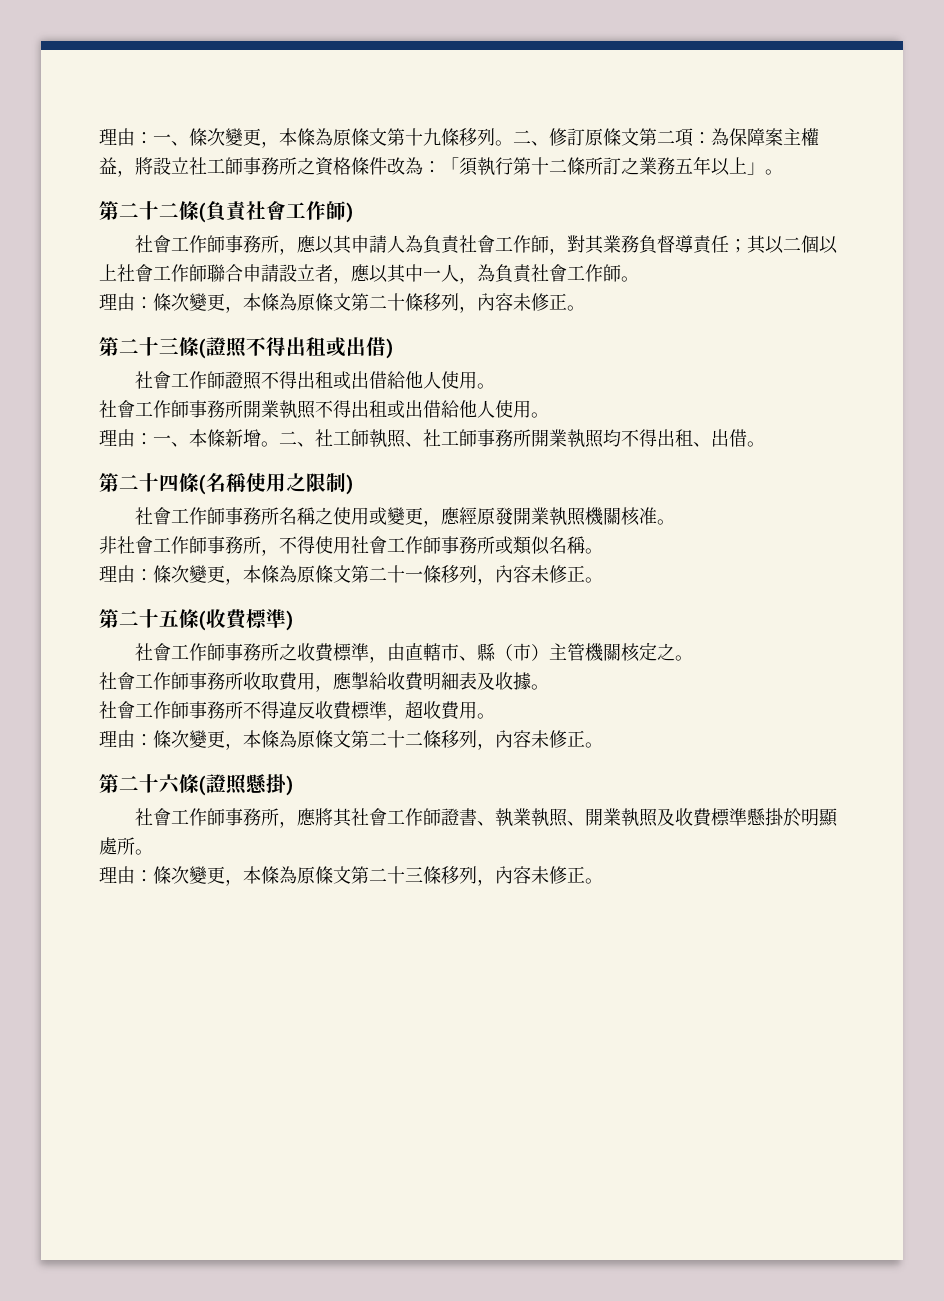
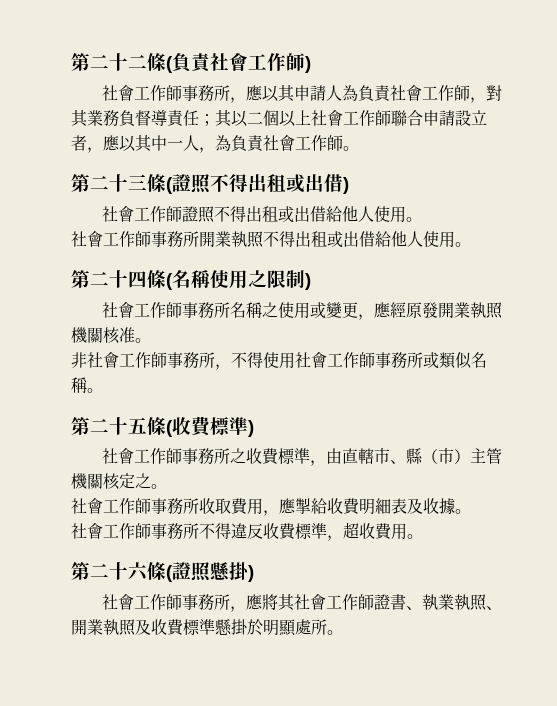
[99,128,819,148] [99,156,783,177] 理由：一、條次變更，本條為原條文第十九條移列。二、修訂原條文第二項：為保障案主權益，將設立社工師事務所之資格條件改為：「須執行第十二條所訂之業務五年以上」。 // -> (71, 62) none
[99,293,585,313] // 理由：條次變更，本條為原條文第二十條移列，內容未修正。 -> (359, 148) none
[99,429,765,448] // 理由：一、本條新增。二、社工師執照、社工師事務所開業執照均不得出租、出借。 -> (471, 244) none
[99,565,603,585] // 理由：條次變更，本條為原條文第二十一條移列，內容未修正。 -> (103, 390) none
[99,730,603,750] // 理由：條次變更，本條為原條文第二十二條移列，內容未修正。 -> (423, 536) none
[99,866,603,886] // 理由：條次變更，本條為原條文第二十三條移列，內容未修正。 -> (343, 632) none

